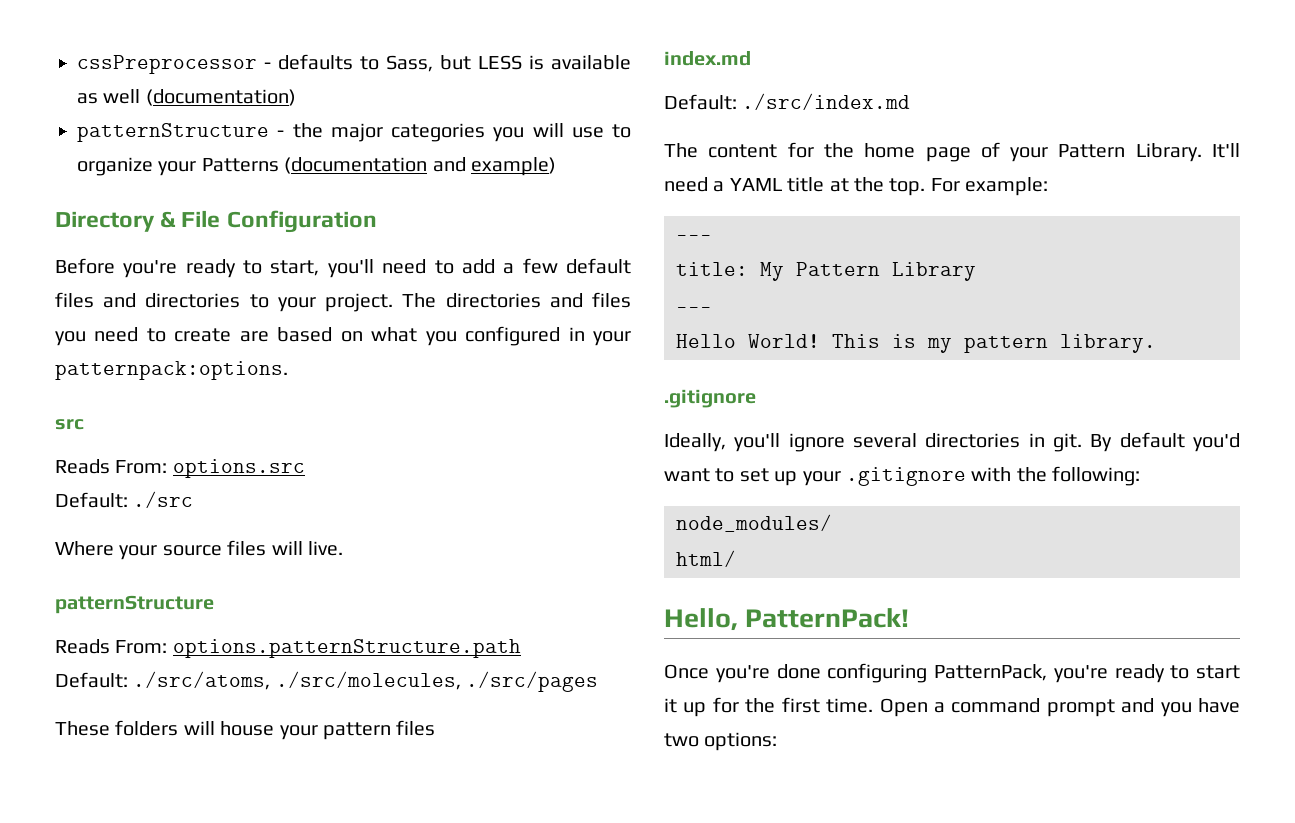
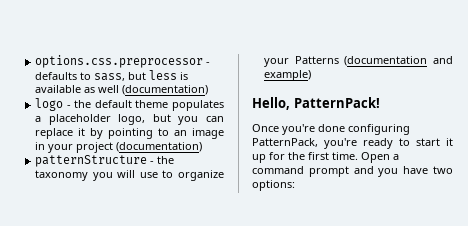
[77,55,257,74] cssPreprocessor -> [35,55,204,68] options.css.preprocessor
[386,55,522,72] Sass, but LESS -> [94,70,178,81] sass, but less
(296, 97) none -> [35,98,224,111] [35,114,225,125] [35,128,225,139] [35,142,203,153] // logo - the default theme populates a placeholder logo, but you can replace it by pointing to an image in your project (documentation)
[330,123,485,142] major categories -> [35,170,89,181] taxonomy
[55,210,377,233] [55,258,632,278] [55,292,631,312] [55,326,631,346] [55,361,288,380] [55,419,84,430] [55,459,305,478] [55,491,194,508] [55,540,343,560] [55,595,214,614] [55,639,521,658] [55,671,599,692] [55,720,436,740] [664,51,751,66] [664,93,911,110] [664,142,1240,162] [664,177,1049,196] [676,235,712,240] [676,262,976,281] [676,307,712,312] [676,334,1156,353] [664,389,756,408] [664,432,1240,452] [664,466,1141,486] [676,514,832,532] [676,550,736,567] // Directory & File Configuration // Before you're ready to start, you'll need to add a few default files and directories to your project. The directories and files you need to create are based on what you configured in your patternpack:options. // src // Reads From: options.src // Default: ./src // Where your source files will live. // patternStructure // Reads From: options.patternStructure.path // Default: ./src/atoms, ./src/molecules, ./src/pages // These folders will house your pattern files // index.md // Default: ./src/index.md // The content for the home page of your Pattern Library. It'll need a YAML title at the top. For example: // --- // title: My Pattern Library // --- // Hello World! This is my pattern library. // .gitignore // Ideally, you'll ignore several directories in git. By default you'd want to set up your .gitignore with the following: // node_modules/ // html/ -> (312, 75) none

